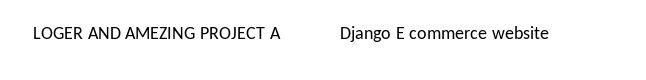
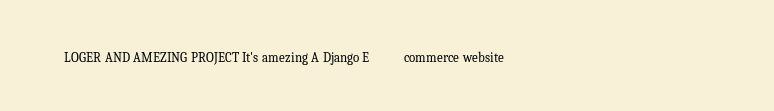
(266, 33) none -> [242,52,308,65] It's amezing

